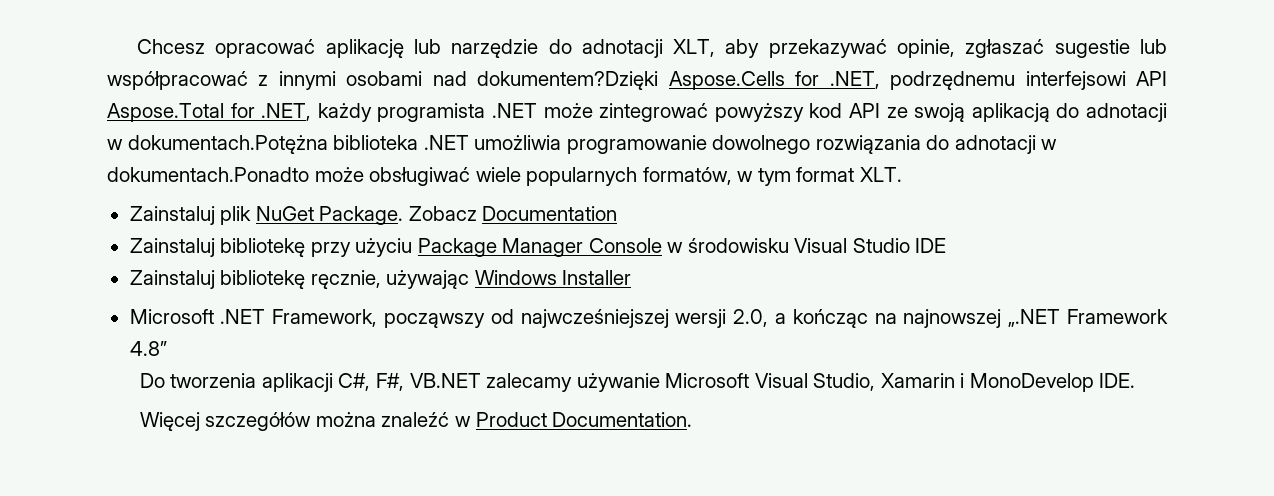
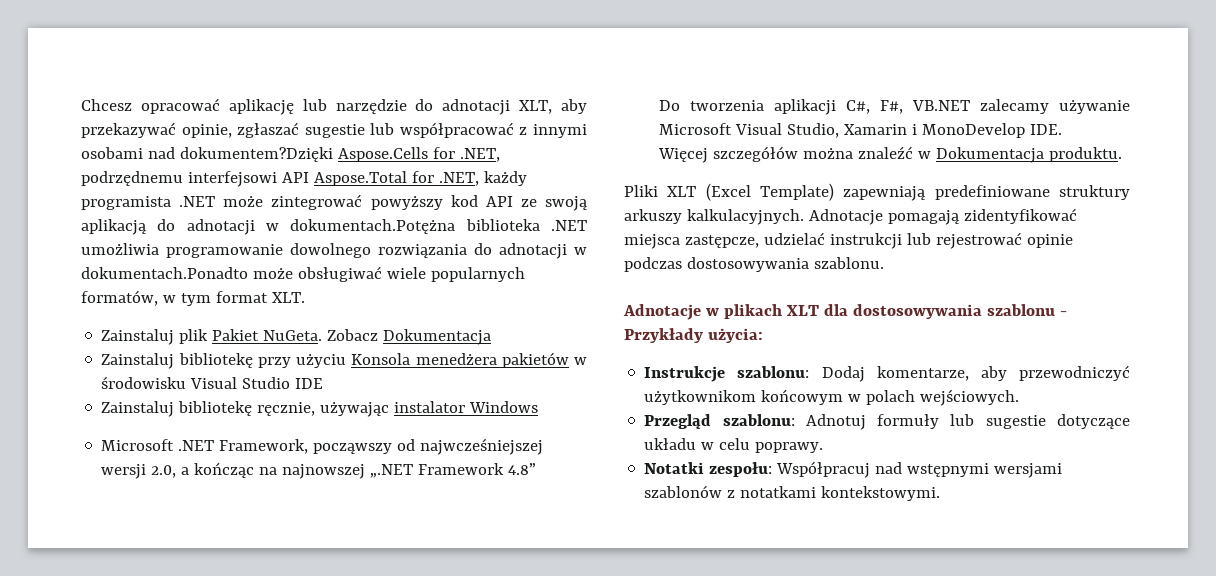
[255,206,618,225] NuGet Package. Zobacz Documentation -> [212,329,492,345] Pakiet NuGeta. Zobacz Dokumentacja
[417,238,662,257] Package Manager Console -> [351,352,569,368] Konsola menedżera pakietów
(470, 279) none -> [394,401,466,413] instalator
[562,270,632,285] Installer -> (539, 407) none
[475,412,693,427] Product Documentation. -> [935,147,1122,163] [624,183,1130,201] [624,208,1077,225] [624,232,1073,249] [624,257,884,272] [623,304,1067,320] [624,328,763,343] [644,365,1130,382] [644,389,1020,406] [644,414,1130,430] [644,438,824,453] [644,461,1063,478] [644,485,941,501] Dokumentacja produktu. // Pliki XLT (Excel Template) zapewniają predefiniowane struktury arkuszy kalkulacyjnych. Adnotacje pomagają zidentyfikować miejsca zastępcze, udzielać instrukcji lub rejestrować opinie podczas dostosowywania szablonu. // Adnotacje w plikach XLT dla dostosowywania szablonu - Przykłady użycia: // Instrukcje szablonu: Dodaj komentarze, aby przewodniczyć użytkownikom końcowym w polach wejściowych. // Przegląd szablonu: Adnotuj formuły lub sugestie dotyczące układu w celu poprawy. // Notatki zespołu: Współpracuj nad wstępnymi wersjami szablonów z notatkami kontekstowymi.

